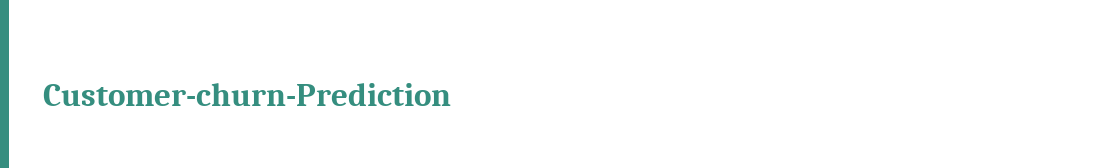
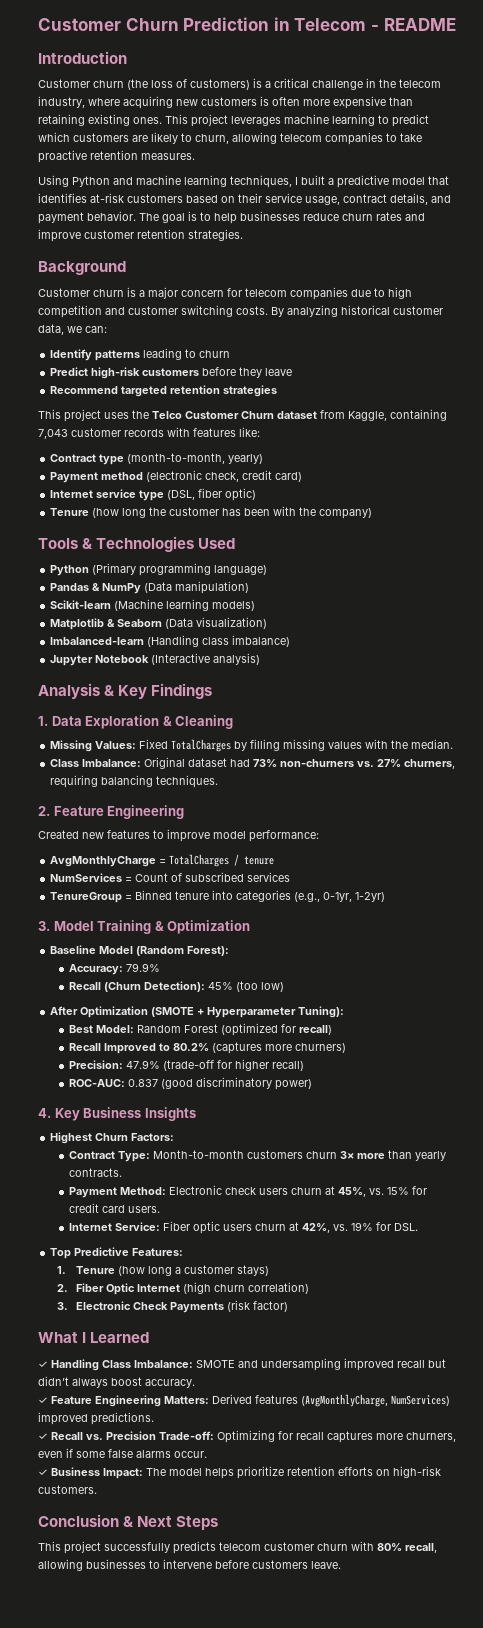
[43,83,451,106] Customer-churn-Prediction -> [38,17,456,31] [38,51,127,64] [38,78,441,90] [38,96,413,109] [38,114,429,127] [38,132,422,145] [38,150,195,163] [38,175,449,188] [38,193,451,205] [38,211,425,224] [38,229,243,242] [38,261,126,275] [38,287,412,300] [38,305,443,318] [38,324,107,335] [50,348,231,361] [50,367,293,379] [50,385,278,397] [38,409,447,422] [38,427,260,439] [50,453,264,465] [50,470,303,483] [50,488,257,501] [50,506,373,519] [38,536,236,552] [50,563,268,576] [50,581,250,594] [50,599,256,611] [50,617,268,630] [50,635,291,647] [50,653,261,666] [38,683,213,699] [38,715,234,729] [50,739,454,752] [50,757,456,769] [50,775,219,788] [38,805,185,819] [38,829,319,842] [50,854,275,867] [50,872,291,882] [50,890,386,903] [38,920,251,934] [50,945,230,956] [69,963,161,975] [69,981,285,992] [50,1006,345,1018] [69,1023,333,1036] [69,1042,347,1054] [69,1059,305,1071] [69,1077,313,1090] [38,1107,196,1121] [50,1132,175,1144] [69,1150,447,1162] [69,1168,123,1177] [69,1185,428,1198] [69,1203,161,1213] [69,1221,419,1234] [50,1247,184,1259] [57,1265,270,1276] [57,1282,310,1295] [57,1300,289,1313] [38,1332,150,1343] [38,1358,446,1371] [38,1376,195,1388] [38,1394,450,1407] [38,1412,154,1425] [38,1430,456,1443] [38,1448,207,1458] [38,1466,441,1479] [38,1485,97,1494] [38,1514,219,1530] [38,1541,437,1554] [38,1559,341,1571] Customer Churn Prediction in Telecom - README // Introduction // Customer churn (the loss of customers) is a critical challenge in the telecom industry, where acquiring new customers is often more expensive than retaining existing ones. This project leverages machine learning to predict which customers are likely to churn, allowing telecom companies to take proactive retention measures. // Using Python and machine learning techniques, I built a predictive model that identifies at-risk customers based on their service usage, contract details, and payment behavior. The goal is to help businesses reduce churn rates and improve customer retention strategies. // Background // Customer churn is a major concern for telecom companies due to high competition and customer switching costs. By analyzing historical customer data, we can: // Identify patterns leading to churn // Predict high-risk customers before they leave // Recommend targeted retention strategies // This project uses the Telco Customer Churn dataset from Kaggle, containing 7,043 customer records with features like: // Contract type (month-to-month, yearly) // Payment method (electronic check, credit card) // Internet service type (DSL, fiber optic) // Tenure (how long the customer has been with the company) // Tools & Technologies Used // Python (Primary programming language) // Pandas & NumPy (Data manipulation) // Scikit-learn (Machine learning models) // Matplotlib & Seaborn (Data visualization) // Imbalanced-learn (Handling class imbalance) // Jupyter Notebook (Interactive analysis) // Analysis & Key Findings // 1. Data Exploration & Cleaning // Missing Values: Fixed TotalCharges by filling missing values with the median. // Class Imbalance: Original dataset had 73% non-churners vs. 27% churners, requiring balancing techniques. // 2. Feature Engineering // Created new features to improve model performance: // AvgMonthlyCharge = TotalCharges / tenure // NumServices = Count of subscribed services // TenureGroup = Binned tenure into categories (e.g., 0-1yr, 1-2yr) // 3. Model Training & Optimization // Baseline Model (Random Forest): // Accuracy: 79.9% // Recall (Churn Detection): 45% (too low) // After Optimization (SMOTE + Hyperparameter Tuning): // Best Model: Random Forest (optimized for recall) // Recall Improved to 80.2% (captures more churners) // Precision: 47.9% (trade-off for higher recall) // ROC-AUC: 0.837 (good discriminatory power) // 4. Key Business Insights // Highest Churn Factors: // Contract Type: Month-to-month customers churn 3× more than yearly contracts. // Payment Method: Electronic check users churn at 45%, vs. 15% for credit card users. // Internet Service: Fiber optic users churn at 42%, vs. 19% for DSL. // Top Predictive Features: // 1. Tenure (how long a customer stays) // 2. Fiber Optic Internet (high churn correlation) // 3. Electronic Check Payments (risk factor) // What I Learned // ✓ Handling Class Imbalance: SMOTE and undersampling improved recall but didn’t always boost accuracy. // ✓ Feature Engineering Matters: Derived features (AvgMonthlyCharge, NumServices) improved predictions. // ✓ Recall vs. Precision Trade-off: Optimizing for recall captures more churners, even if some false alarms occur. // ✓ Business Impact: The model helps prioritize retention efforts on high-risk customers. // Conclusion & Next Steps // This project successfully predicts telecom customer churn with 80% recall, allowing businesses to intervene before customers leave.

